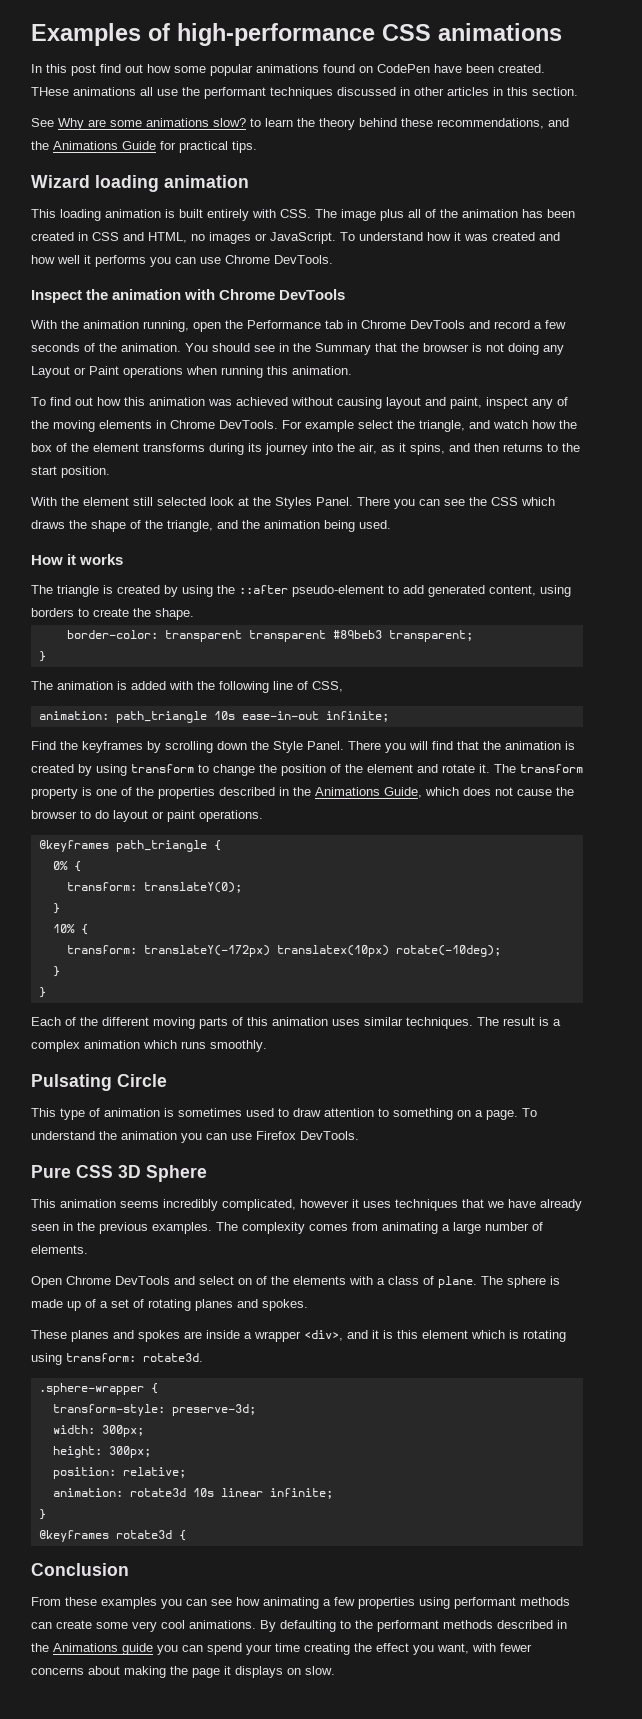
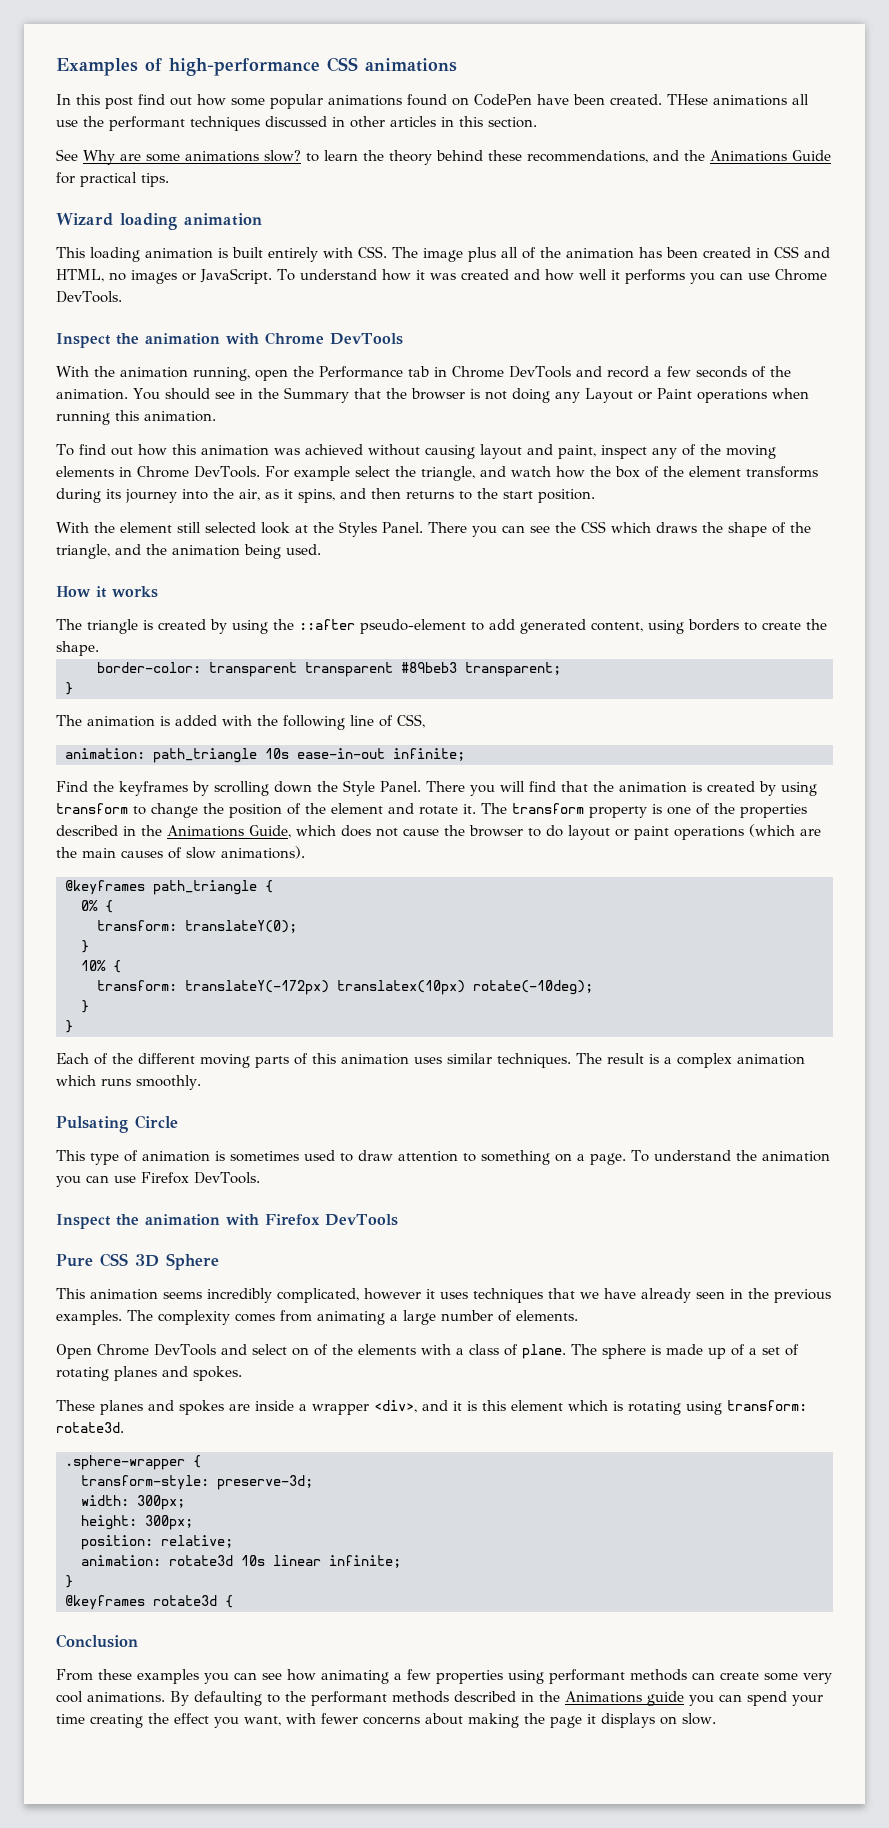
[199,810,263,822] operations. -> [674,824,821,840] [56,846,305,859] operations (which are the main causes of slow animations).
(359, 1135) none -> [56,1214,398,1229] // Inspect the animation with Firefox DevTools

